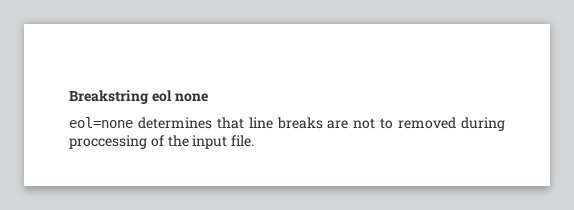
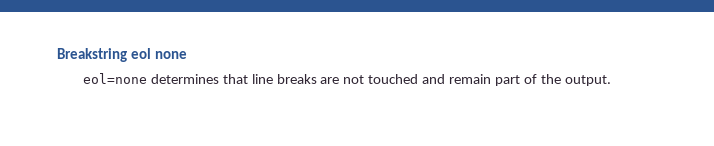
[380,117,506,131] [69,135,255,149] to removed during proccessing of the input file. -> [368,74,611,86] touched and remain part of the output.

